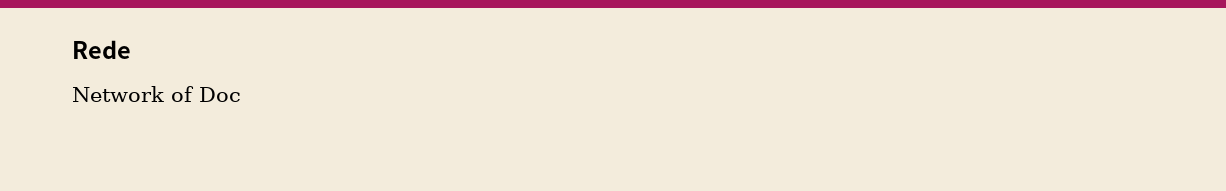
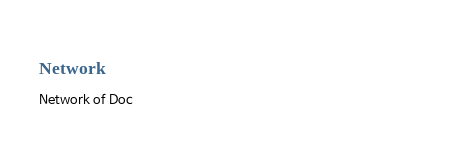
[72,40,131,59] Rede -> [39,62,106,74] Network

